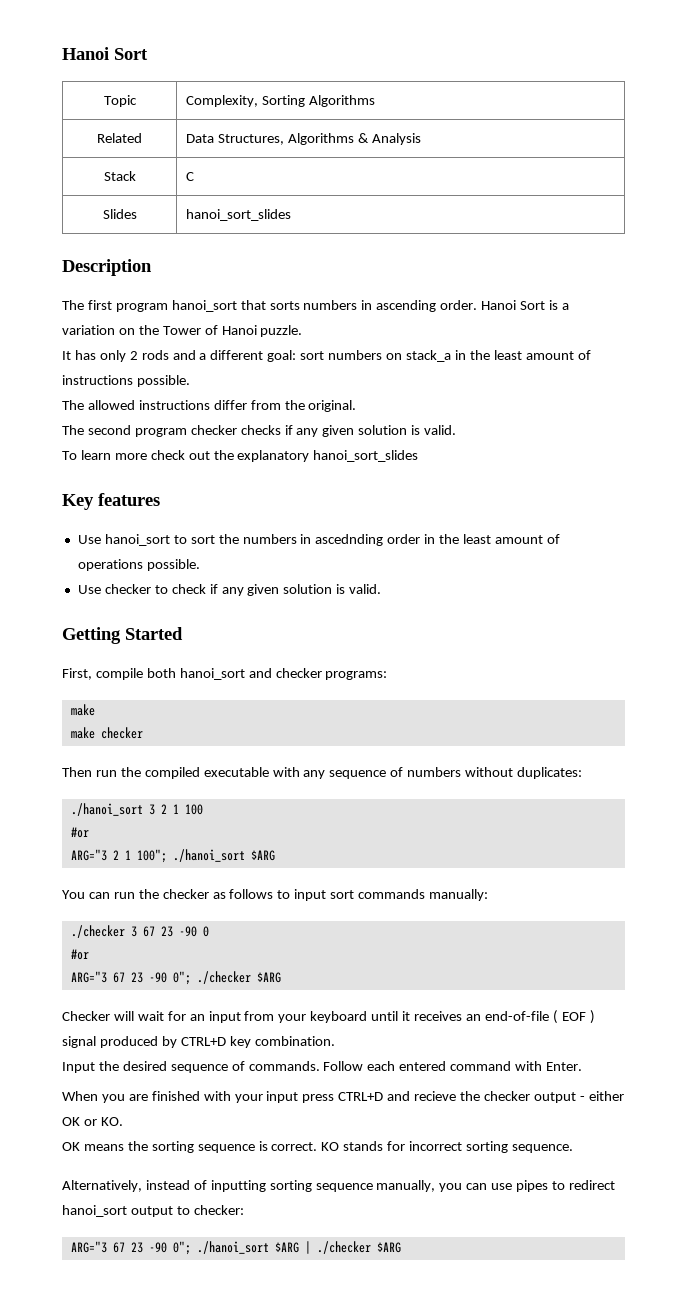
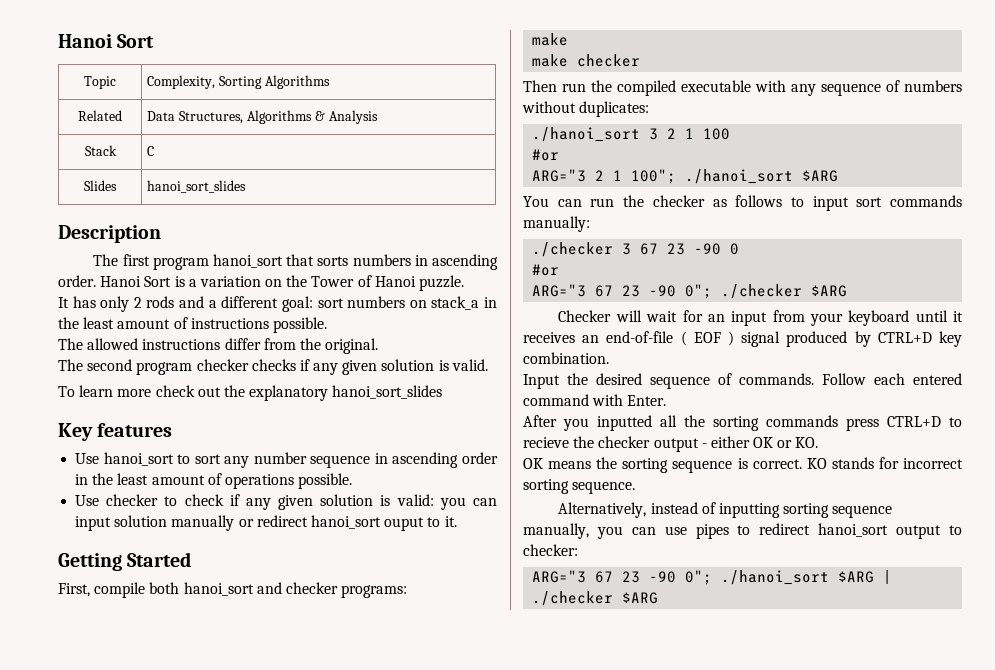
[218,534,384,546] the numbers in ascednding -> [224,452,459,468] any number sequence in ascending
[349,584,382,594] valid. -> [396,494,498,510] [75,515,457,531] valid: you can input solution manually or redirect hanoi_sort ouput to it.
[62,1091,299,1103] When you are finished with your input -> [523,415,838,431] After you inputted all the sorting commands
[387,1091,411,1101] and -> [949,417,962,427] to

